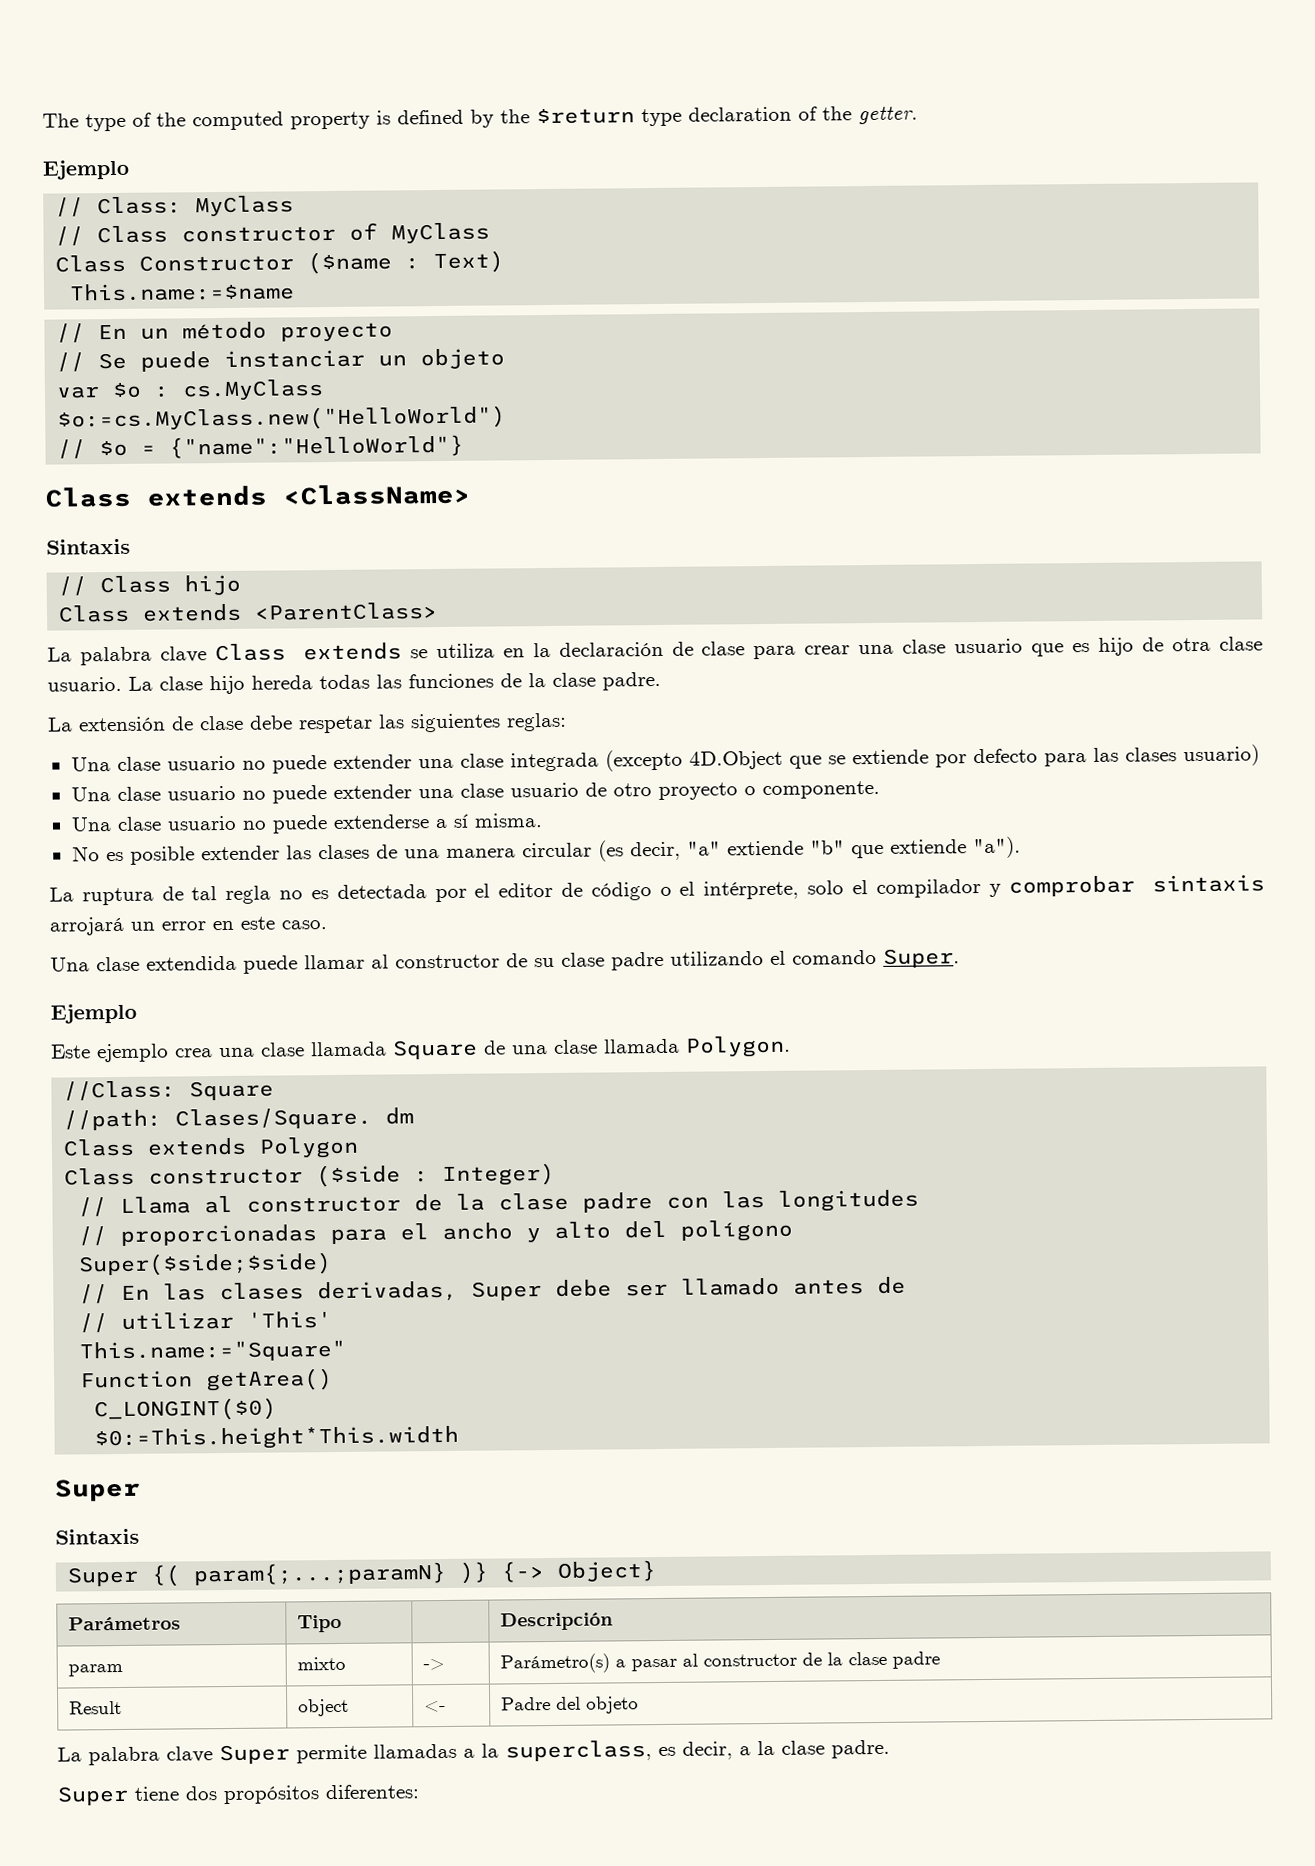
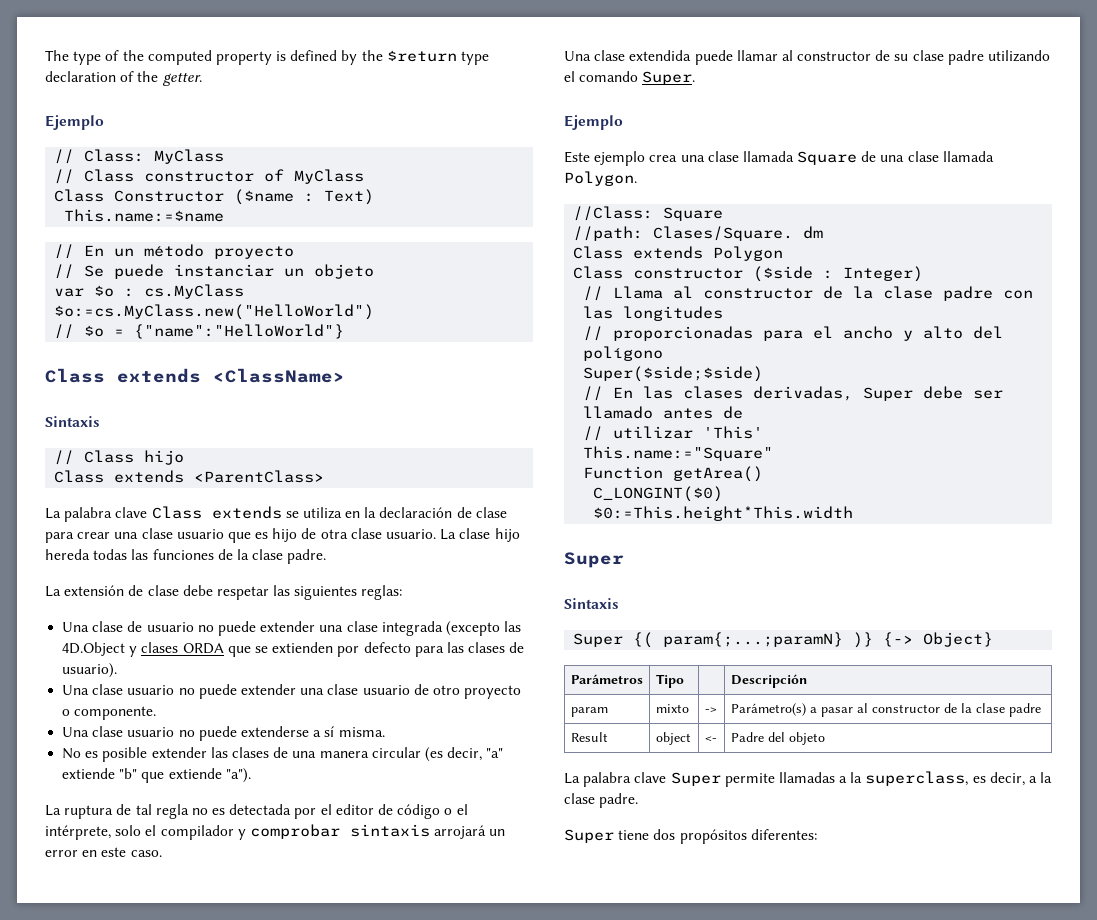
(161, 763) none -> [127,621,143,632] de
[688,750,783,770] 4D.Object -> [504,621,522,632] [62,642,224,657] las 4D.Object y clases ORDA
[851,749,929,765] extiende -> [272,642,334,653] extienden
[1182,744,1260,767] usuario) -> [509,642,525,653] [62,663,118,678] de usuario).

